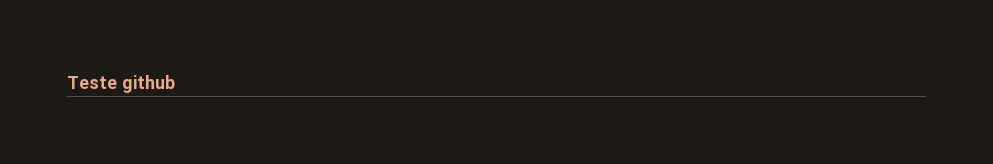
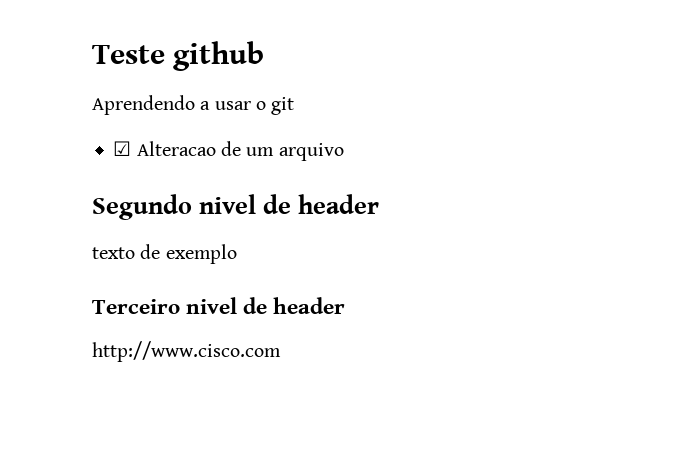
(175, 84) none -> [92,95,295,115] [113,141,344,161] [92,194,380,220] [92,244,237,264] [92,297,346,314] [92,341,281,362] // Aprendendo a usar o git // ☑ Alteracao de um arquivo // Segundo nivel de header // texto de exemplo // Terceiro nivel de header // http://www.cisco.com

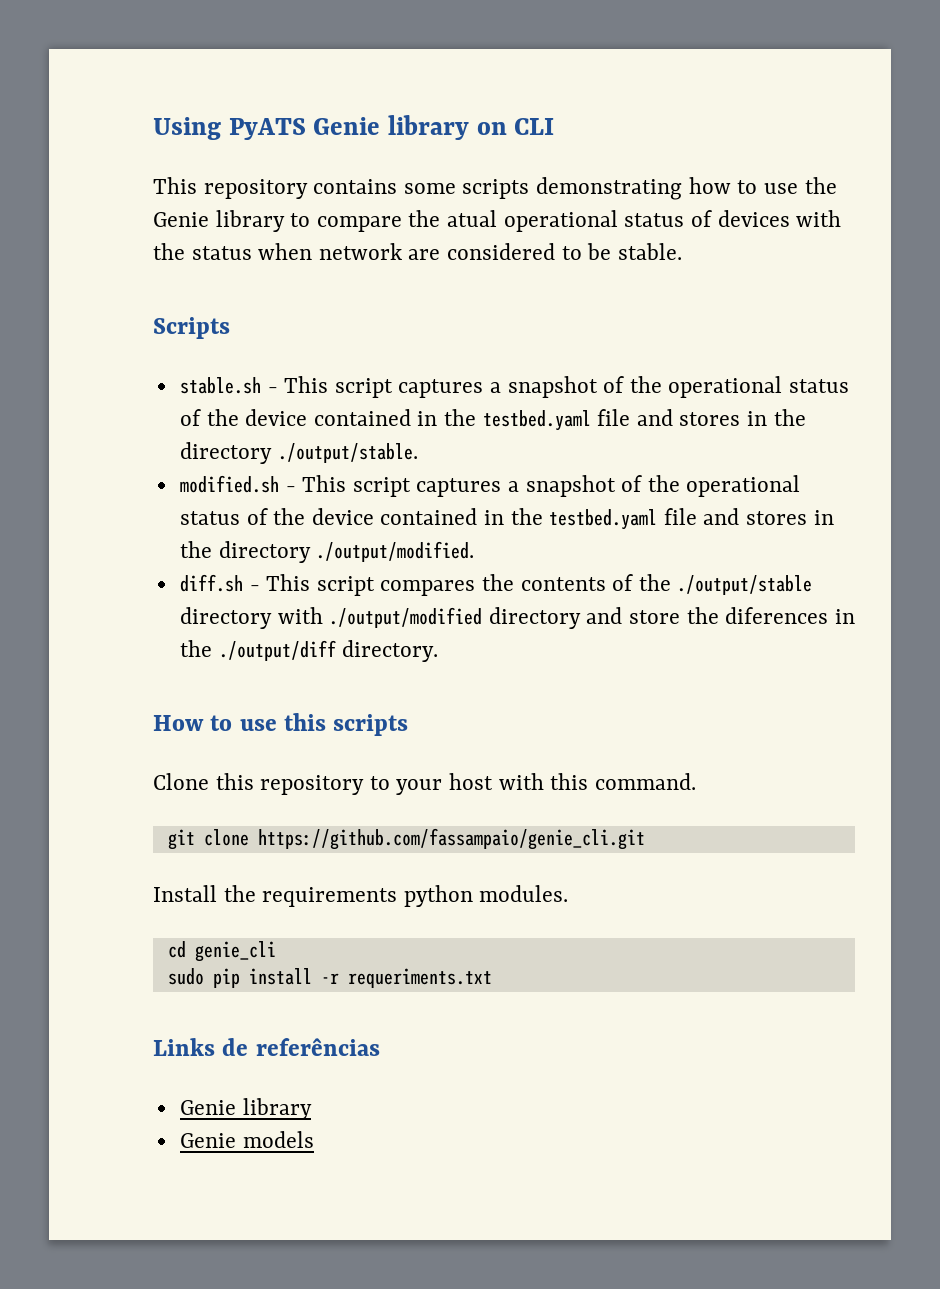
[92,41,265,71] [92,95,295,115] [113,141,344,161] [92,194,380,220] [92,244,237,264] [92,297,346,314] [92,341,281,362] Teste github // Aprendendo a usar o git // ☑ Alteracao de um arquivo // Segundo nivel de header // texto de exemplo // Terceiro nivel de header // http://www.cisco.com -> [153,115,555,140] [153,177,837,200] [153,210,842,232] [153,243,682,260] [153,317,230,339] [179,376,850,398] [179,409,806,431] [179,442,418,464] [179,475,801,497] [179,508,834,530] [179,541,475,563] [179,574,813,596] [179,607,855,629] [179,640,439,662] [153,713,409,736] [153,773,696,795] [167,828,645,850] [153,885,569,907] [167,941,276,962] [167,968,492,988] [153,1038,380,1056] [179,1098,312,1120] [179,1131,314,1148] Using PyATS Genie library on CLI // This repository contains some scripts demonstrating how to use the Genie library to compare the atual operational status of devices with the status when network are considered to be stable. // Scripts // stable.sh - This script captures a snapshot of the operational status of the device contained in the testbed.yaml file and stores in the directory ./output/stable. // modified.sh - This script captures a snapshot of the operational status of the device contained in the testbed.yaml file and stores in the directory ./output/modified. // diff.sh - This script compares the contents of the ./output/stable directory with ./output/modified directory and store the diferences in the ./output/diff directory. // How to use this scripts // Clone this repository to your host with this command. // git clone https://github.com/fassampaio/genie_cli.git // Install the requirements python modules. // cd genie_cli // sudo pip install -r requeriments.txt // Links de referências // Genie library // Genie models

